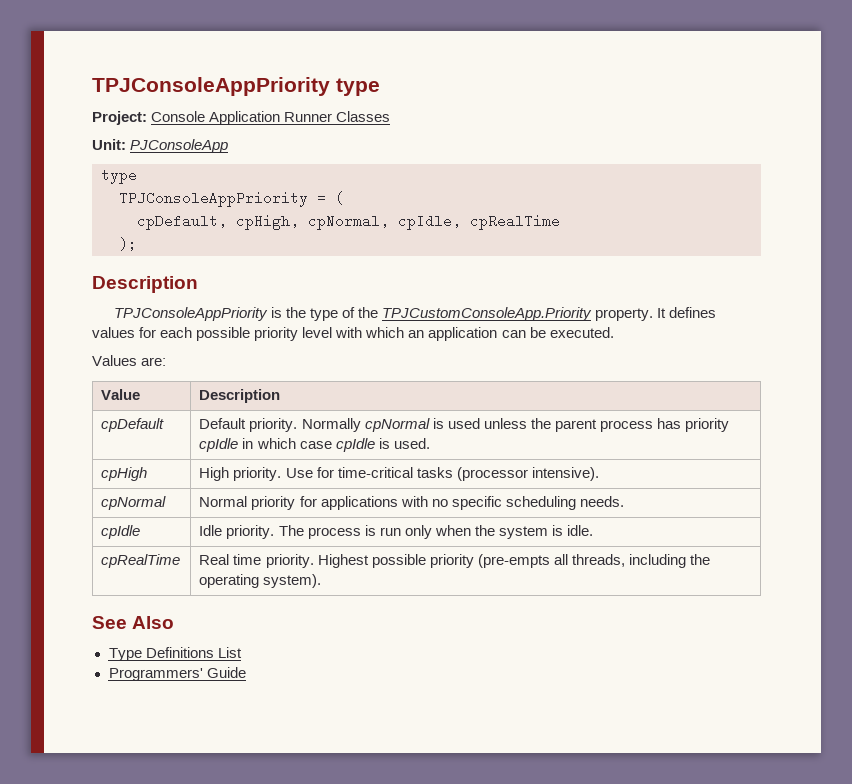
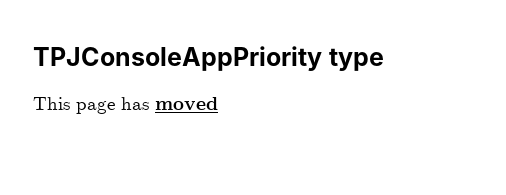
[92,111,391,125] [92,139,229,153] [101,168,137,184] [119,191,344,207] [137,214,560,230] [119,237,137,251] [92,276,198,293] [113,307,717,321] [92,327,614,341] [92,355,167,366] [101,389,141,400] [199,389,281,403] [101,418,165,432] [199,418,729,432] [199,438,430,452] [101,467,148,481] [199,467,599,481] [101,496,167,510] [199,496,624,510] [101,525,141,539] [199,525,593,539] [101,554,181,568] [199,554,710,568] [199,574,322,588] [92,616,175,629] [108,647,242,661] [108,667,246,681] Project: Console Application Runner Classes // Unit: PJConsoleApp // type // TPJConsoleAppPriority = ( // cpDefault, cpHigh, cpNormal, cpIdle, cpRealTime // ); // Description // TPJConsoleAppPriority is the type of the TPJCustomConsoleApp.Priority property. It defines values for each possible priority level with which an application can be executed. // Values are: // Value | Description // cpDefault | Default priority. Normally cpNormal is used unless the parent process has priority cpIdle in which case cpIdle is used. // cpHigh | High priority. Use for time-critical tasks (processor intensive). // cpNormal | Normal priority for applications with no specific scheduling needs. // cpIdle | Idle priority. The process is run only when the system is idle. // cpRealTime | Real time priority. Highest possible priority (pre-empts all threads, including the operating system). // See Also // Type Definitions List // Programmers' Guide -> [33,97,218,114] This page has moved

